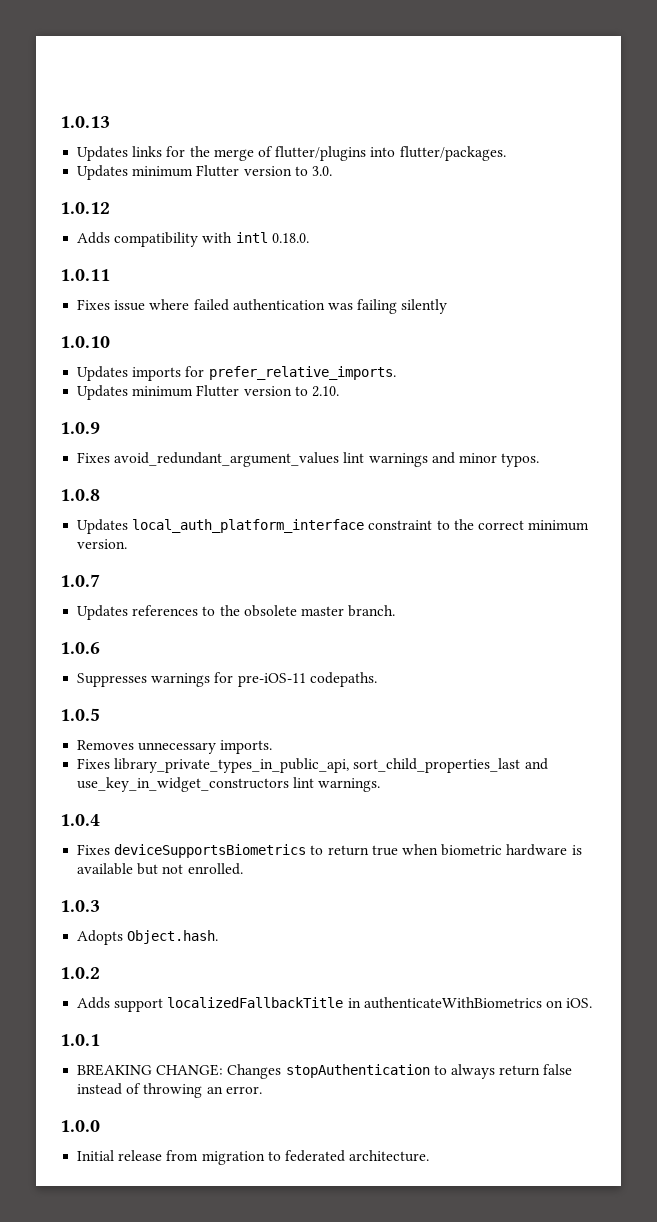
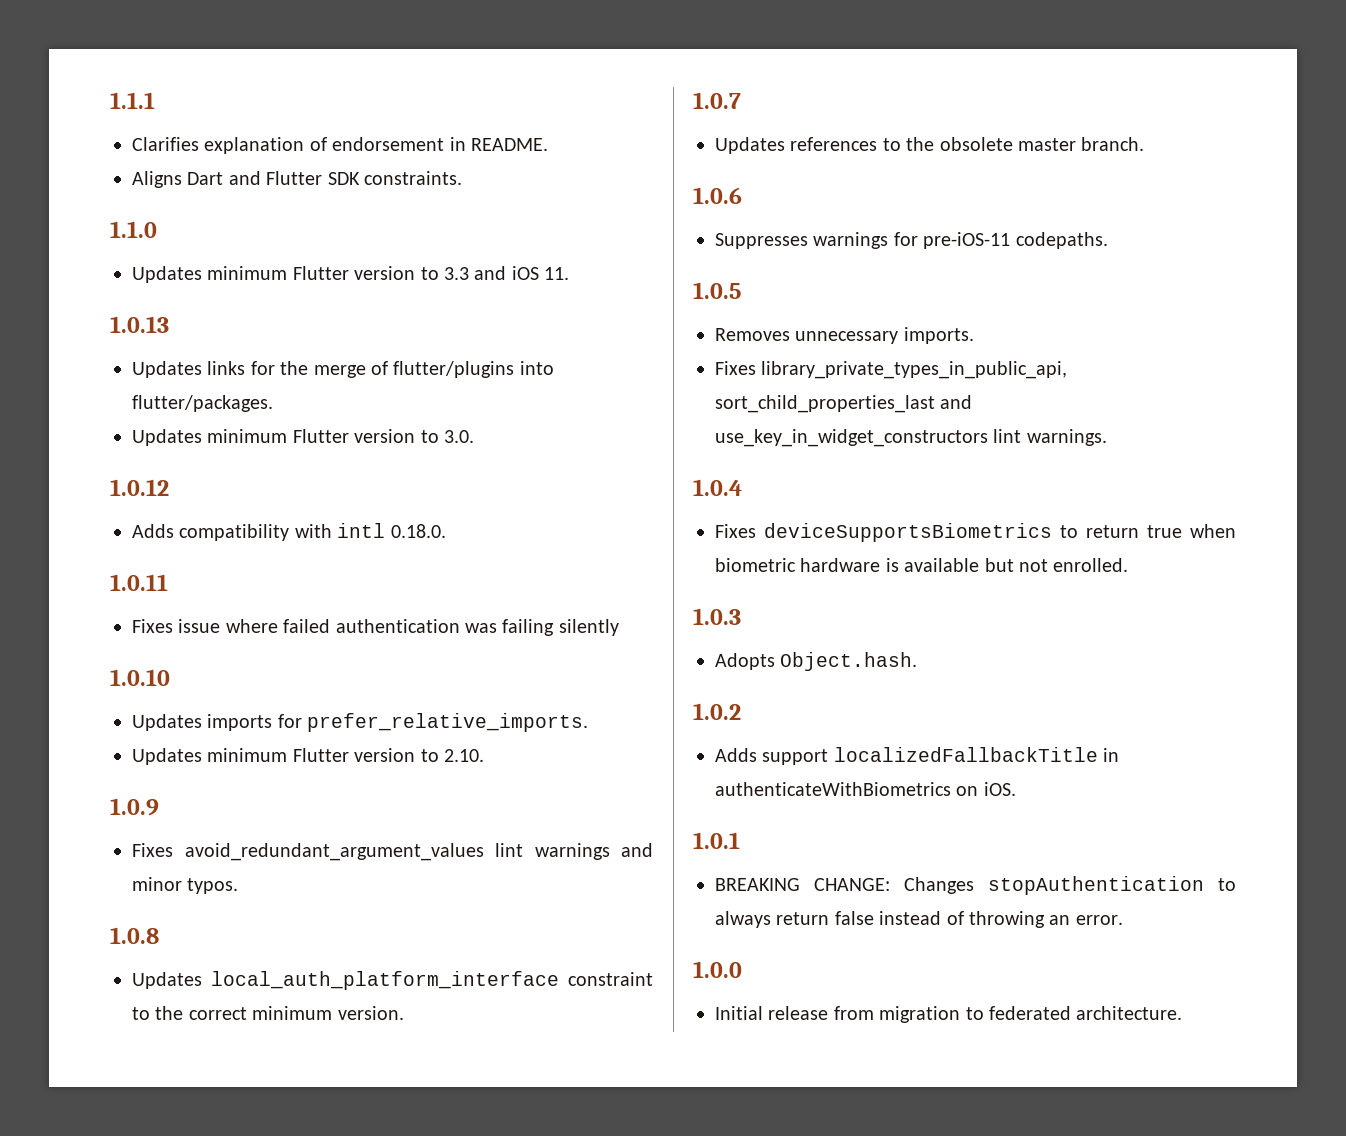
(60, 122) none -> [110,92,155,109] [132,137,548,154] [132,171,462,188] [110,221,157,238] [132,266,570,283] 1.1.1 // Clarifies explanation of endorsement in README. // Aligns Dart and Flutter SDK constraints. // 1.1.0 // Updates minimum Flutter version to 3.3 and iOS 11. //

